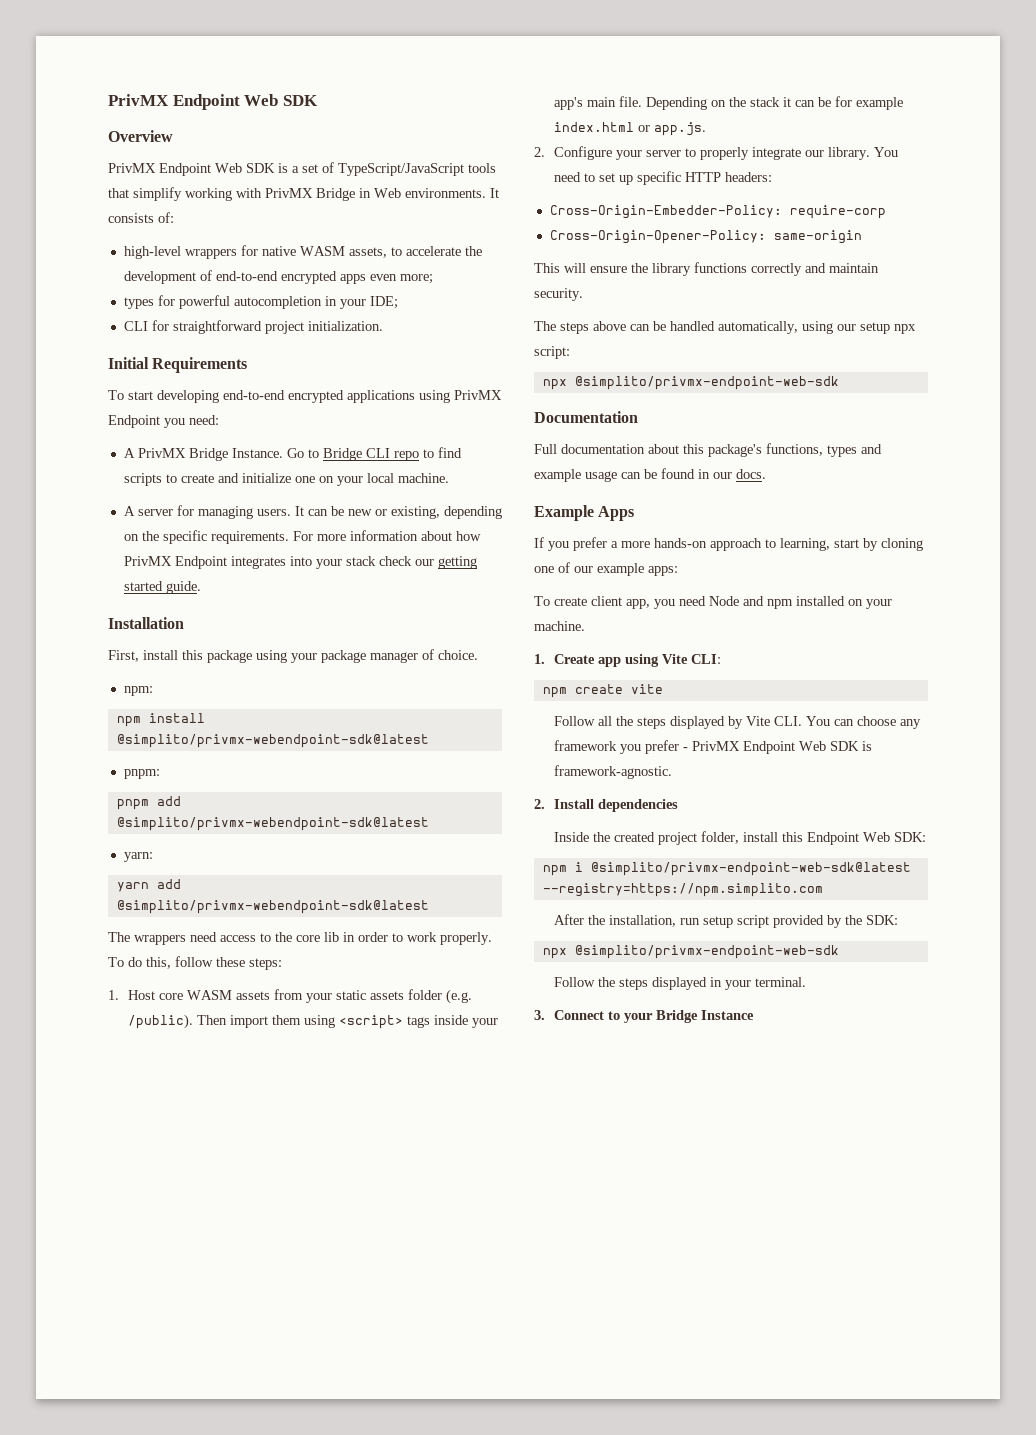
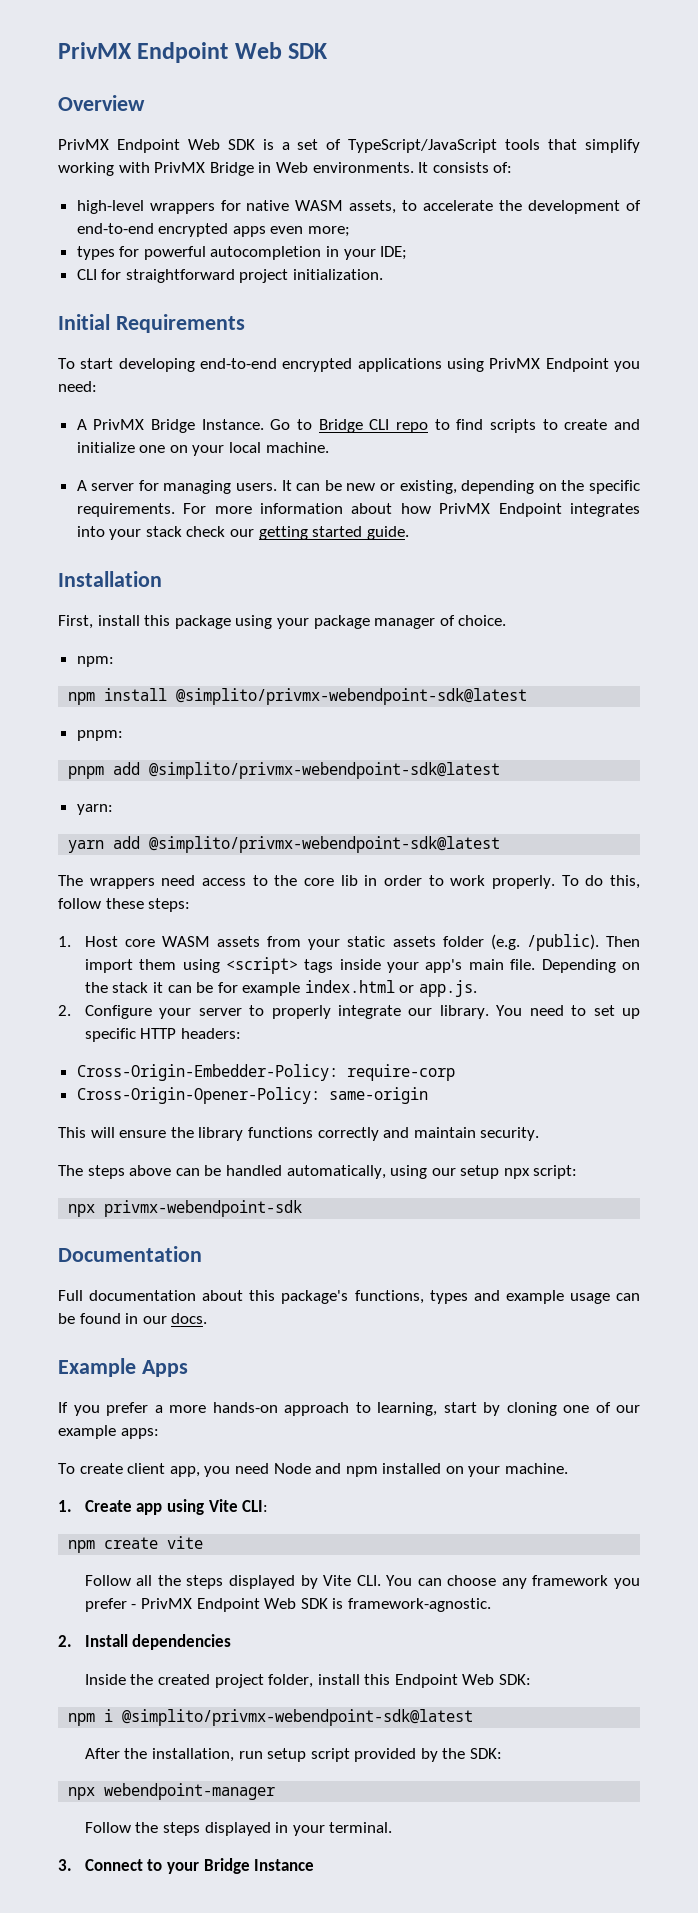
[574,376,839,390] @simplito/privmx-endpoint-web-sdk -> [104,1200,303,1217] privmx-webendpoint-sdk
[590,862,911,876] [542,883,823,897] @simplito/privmx-endpoint-web-sdk@latest --registry=https://npm.simplito.com -> [122,1709,474,1726] @simplito/privmx-webendpoint-sdk@latest
[574,945,839,959] @simplito/privmx-endpoint-web-sdk -> [104,1783,276,1800] webendpoint-manager

